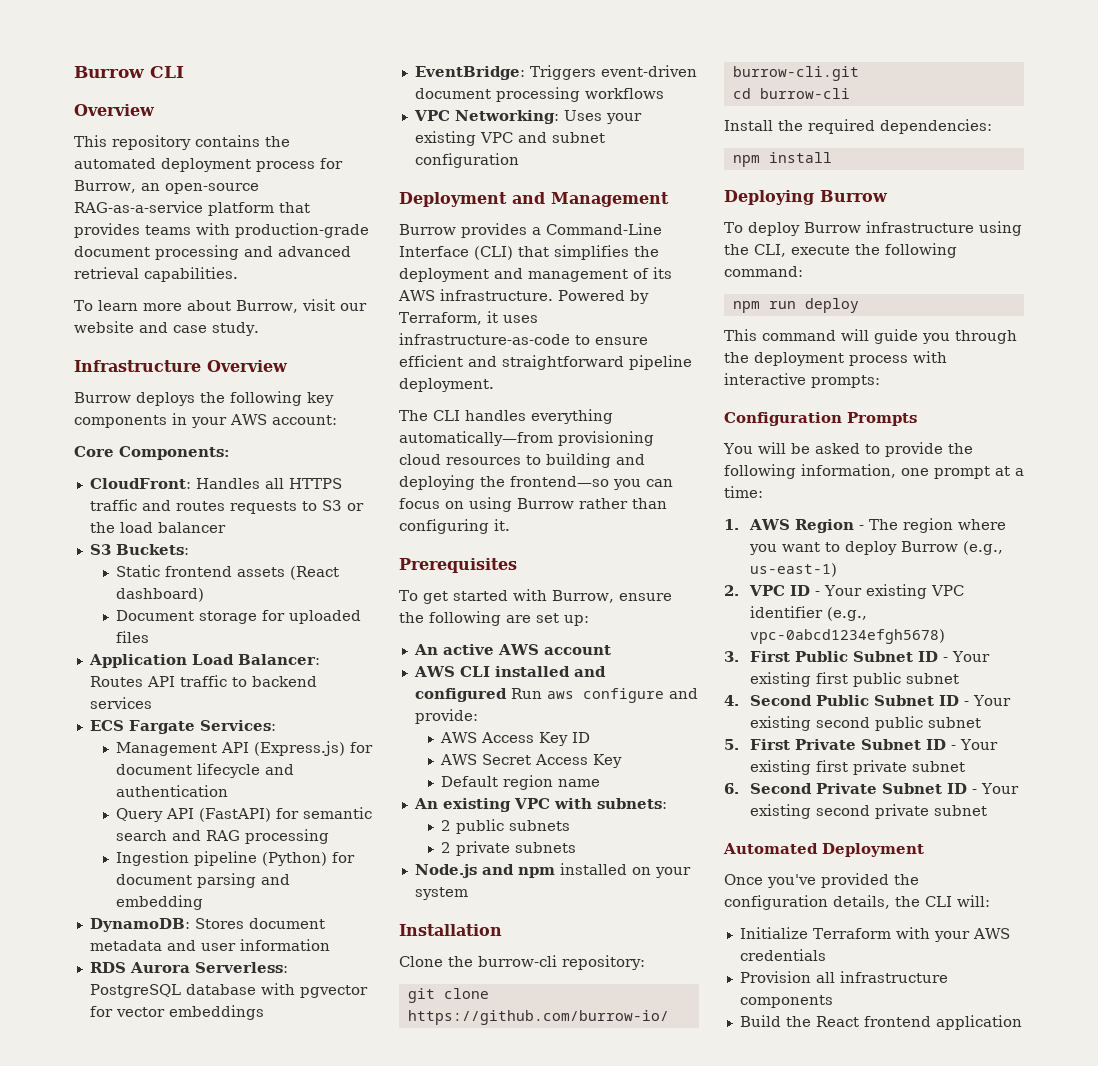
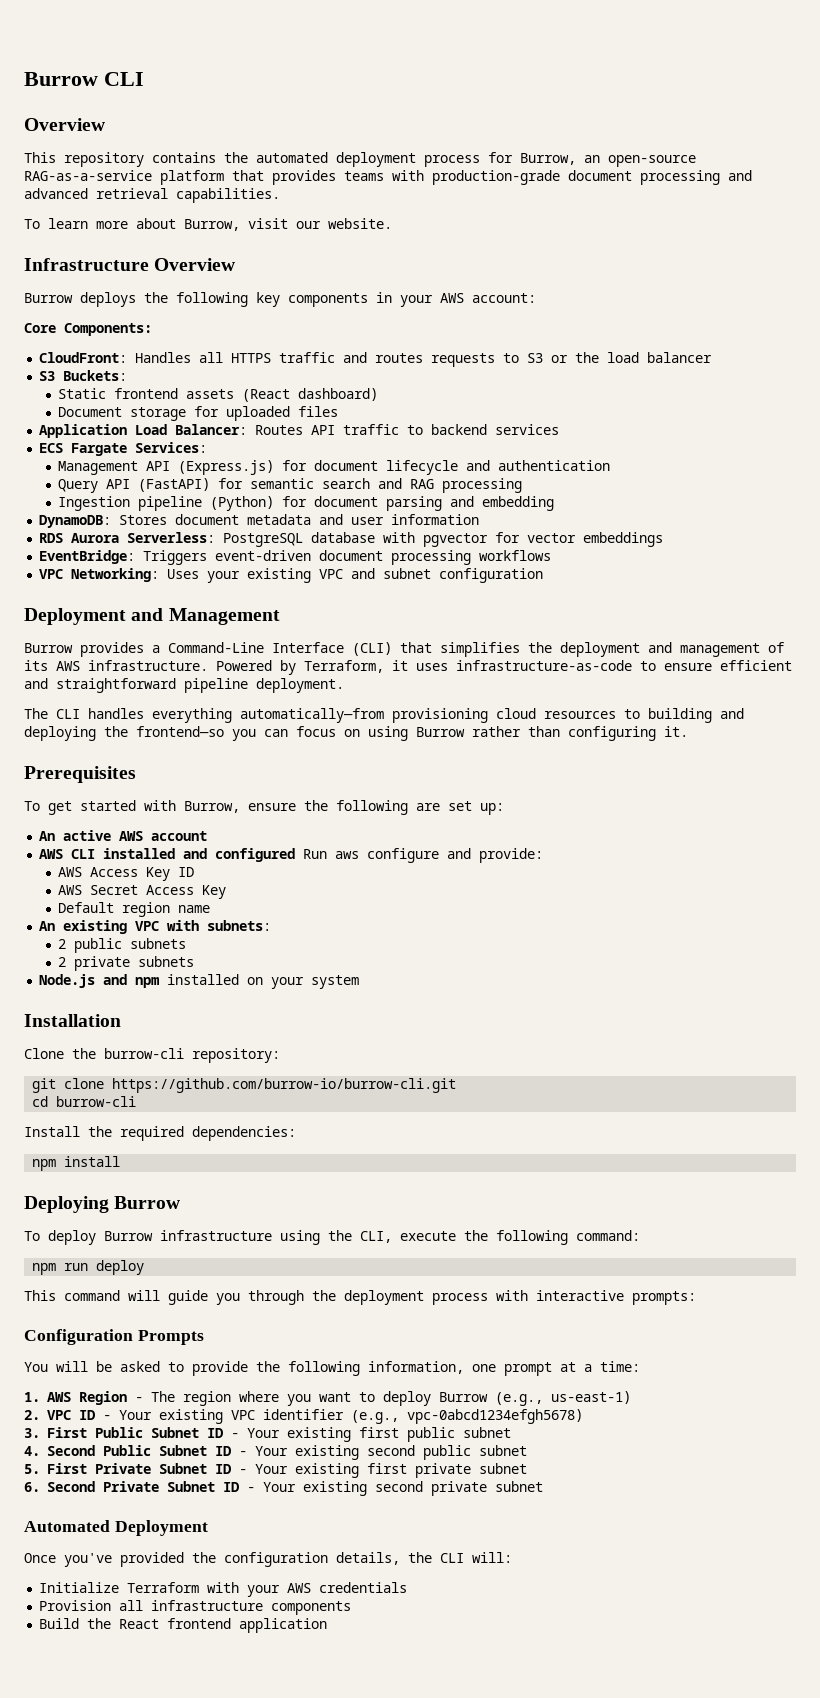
[74,321,259,336] website and case study. -> [328,218,392,229] website.

